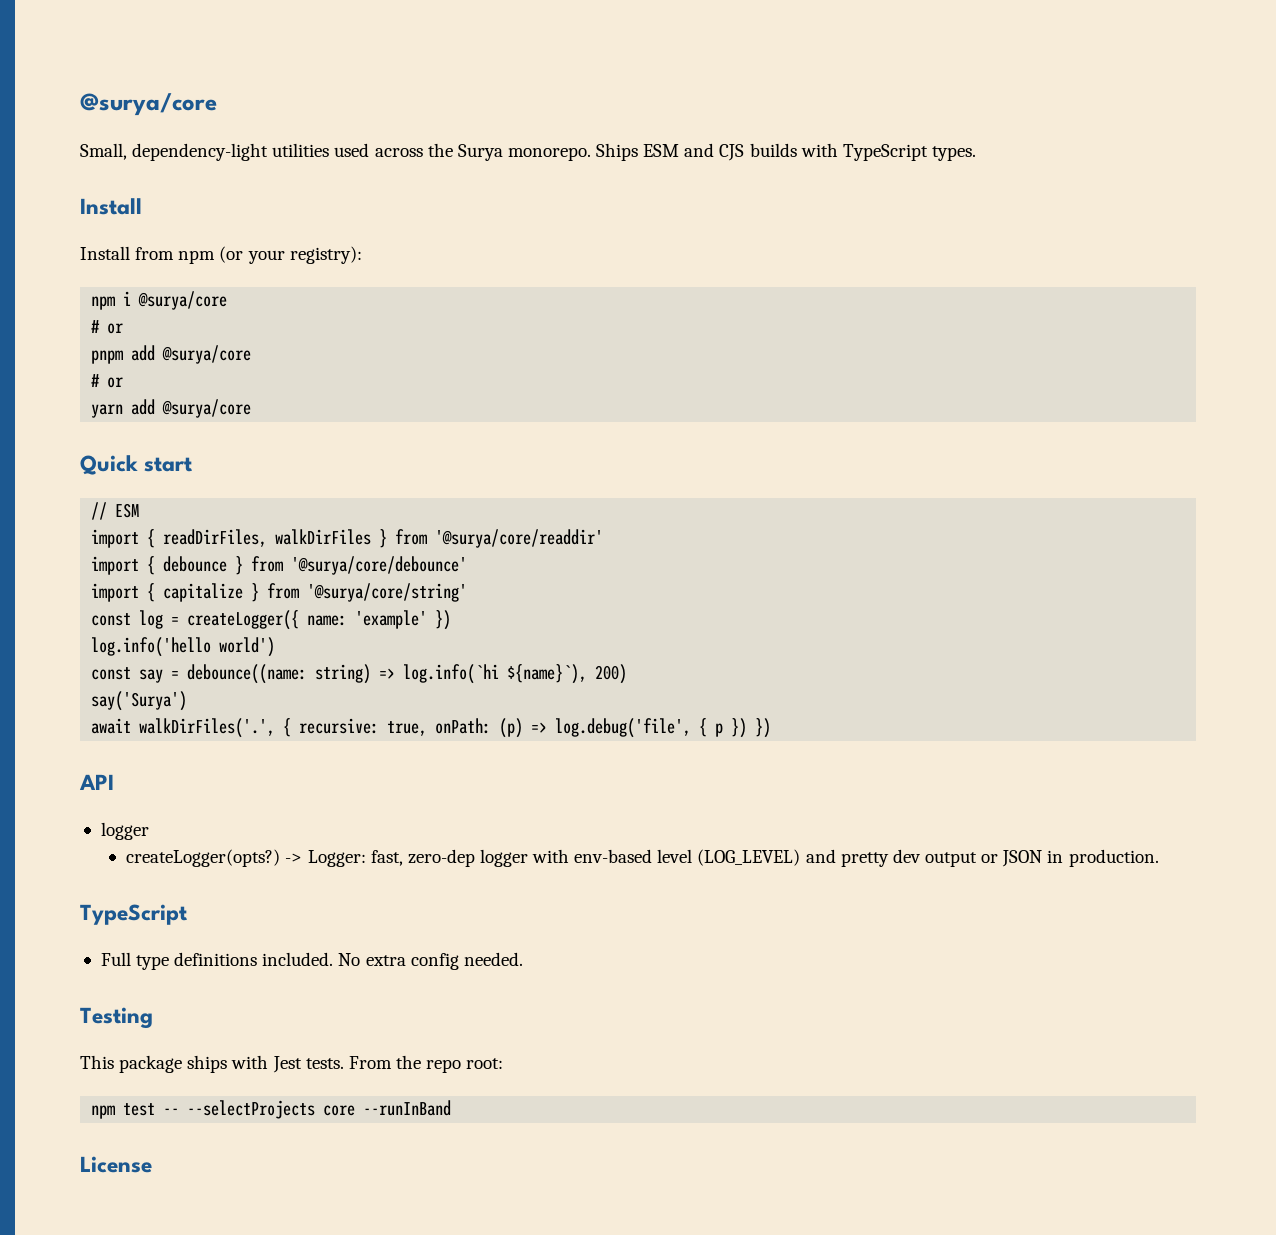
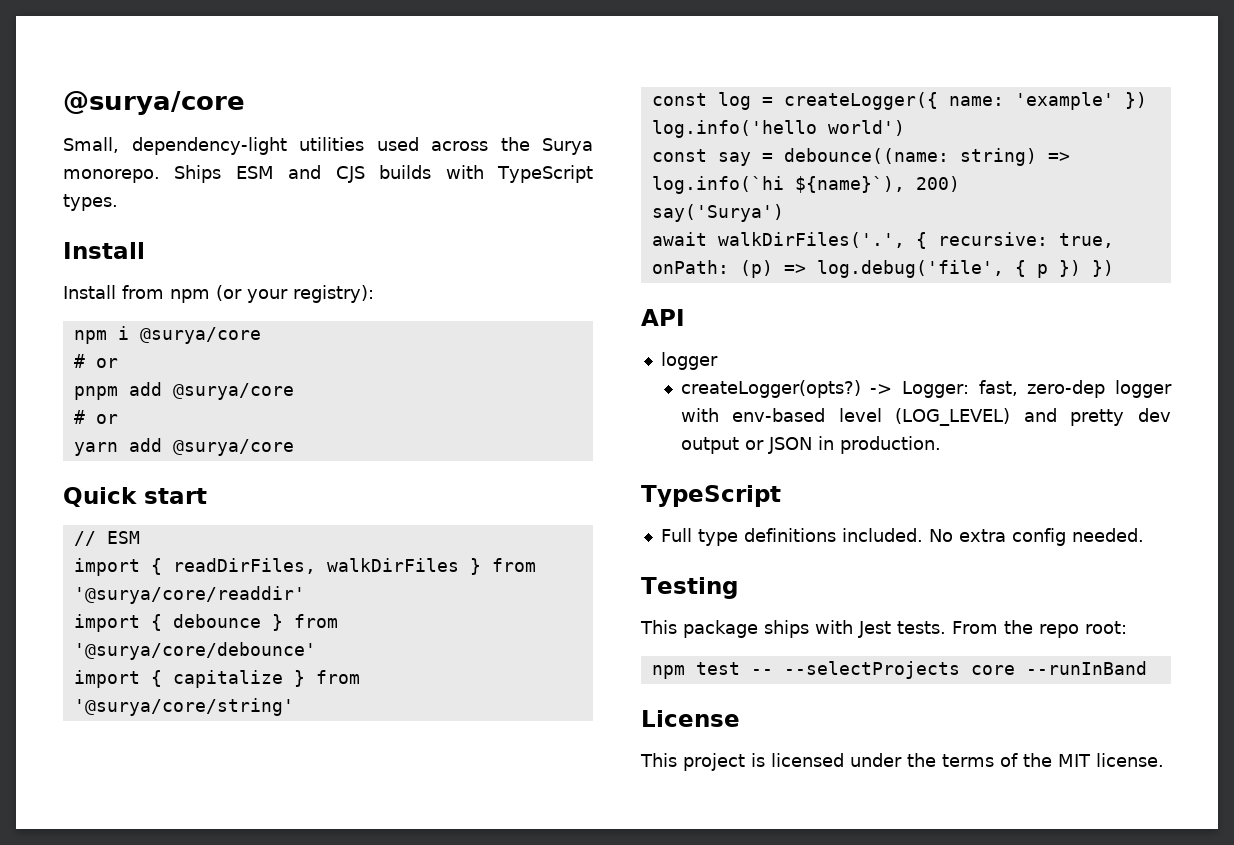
(152, 1164) none -> [640,753,1164,771] // This project is licensed under the terms of the MIT license.

